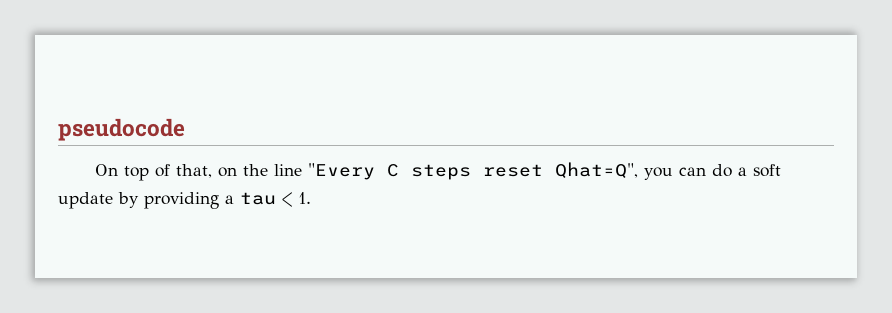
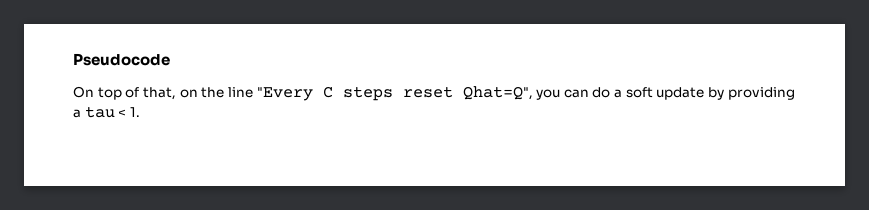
[58,118,185,141] pseudocode -> [73,53,170,66] Pseudocode

